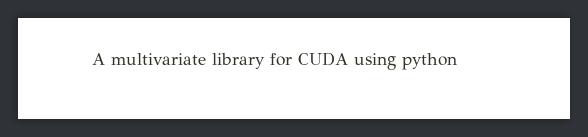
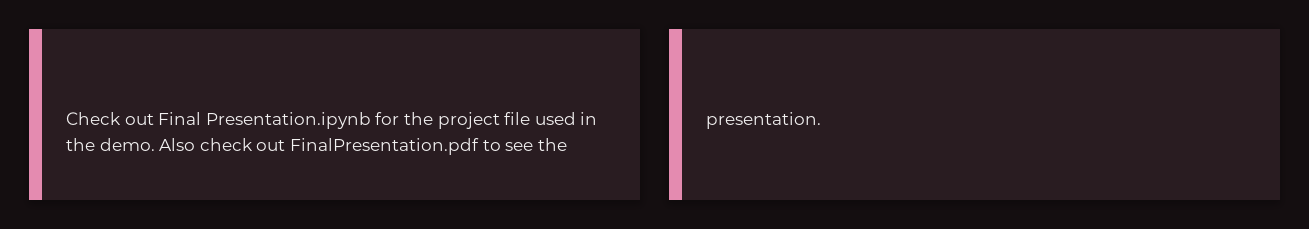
[92,52,457,70] A multivariate library for CUDA using python -> [66,112,598,129] [66,138,567,155] [706,112,821,129] Check out Final Presentation.ipynb for the project file used in the demo. Also check out FinalPresentation.pdf to see the presentation.

